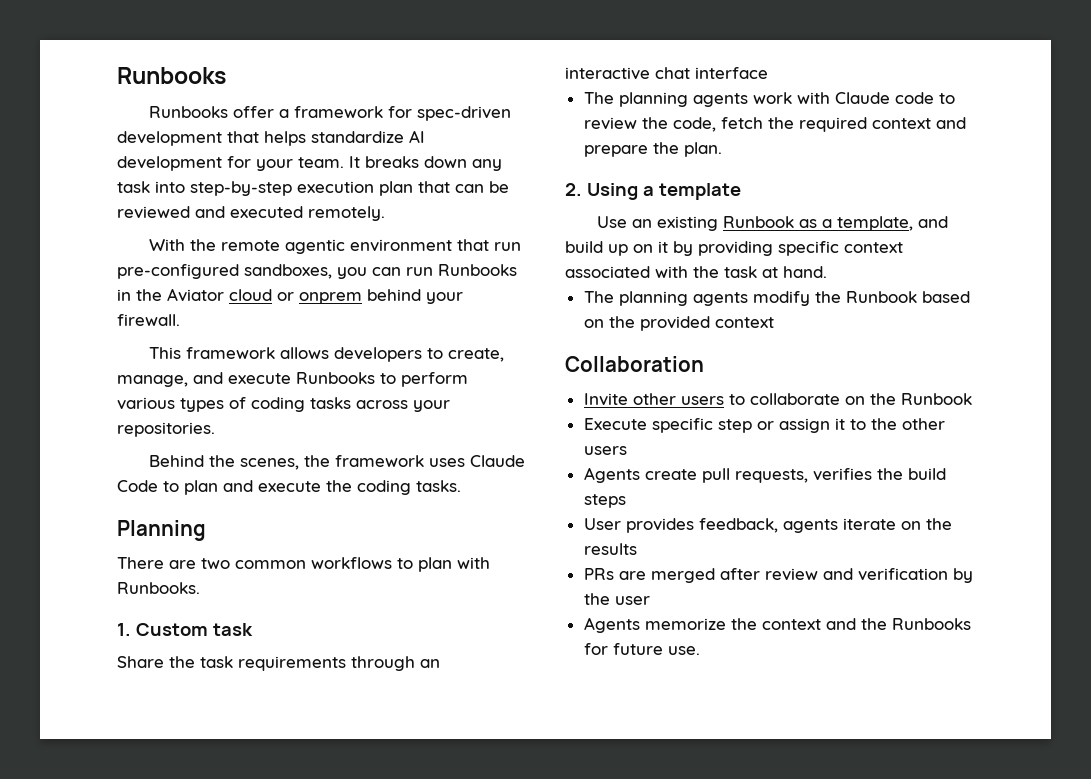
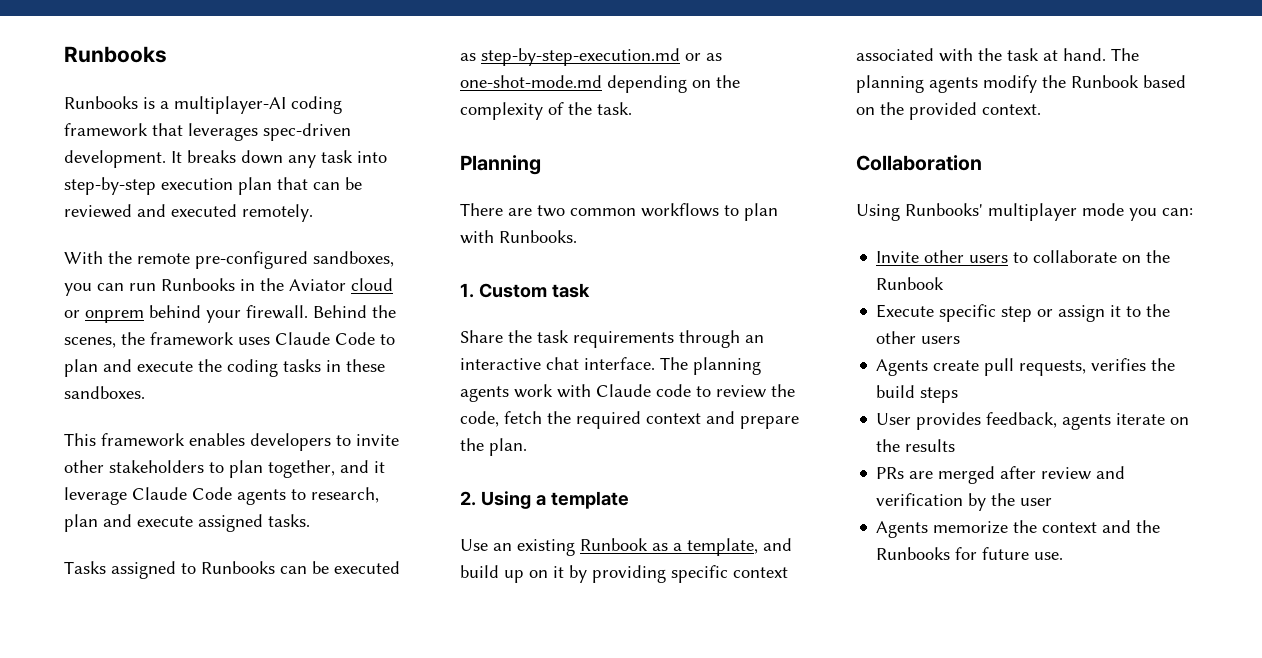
[232,106,511,121] [117,130,425,146] [117,156,344,171] offer a framework for spec-driven development that helps standardize AI development for your team. -> [143,96,342,114] [64,123,351,141] [64,150,166,168] is a multiplayer-AI coding framework that leverages spec-driven development.
[284,239,521,254] agentic environment that run -> (190, 258) none
[148,347,504,362] [117,372,468,387] [117,397,450,412] [117,422,215,437] // This framework allows developers to create, manage, and execute Runbooks to perform various types of coding tasks across your repositories. // -> (308, 312) none
[416,480,461,492] tasks. -> [283,359,385,372] [64,386,145,399] [64,433,399,451] [64,460,385,478] [64,487,379,505] [64,514,310,532] [64,561,400,579] [460,48,722,66] [460,75,740,93] [460,102,632,120] tasks in these sandboxes. // This framework enables developers to invite other stakeholders to plan together, and it leverage Claude Code agents to research, plan and execute assigned tasks. // Tasks assigned to Runbooks can be executed as step-by-step-execution.md or as one-shot-mode.md depending on the complexity of the task.
[695,67,768,79] interface // -> [584,357,655,370] interface.
(827, 272) // -> (1106, 54) none
[714,317,774,328] context -> [982,104,1041,115] context.
(704, 364) none -> [856,203,1193,221] // Using Runbooks' multiplayer mode you can:

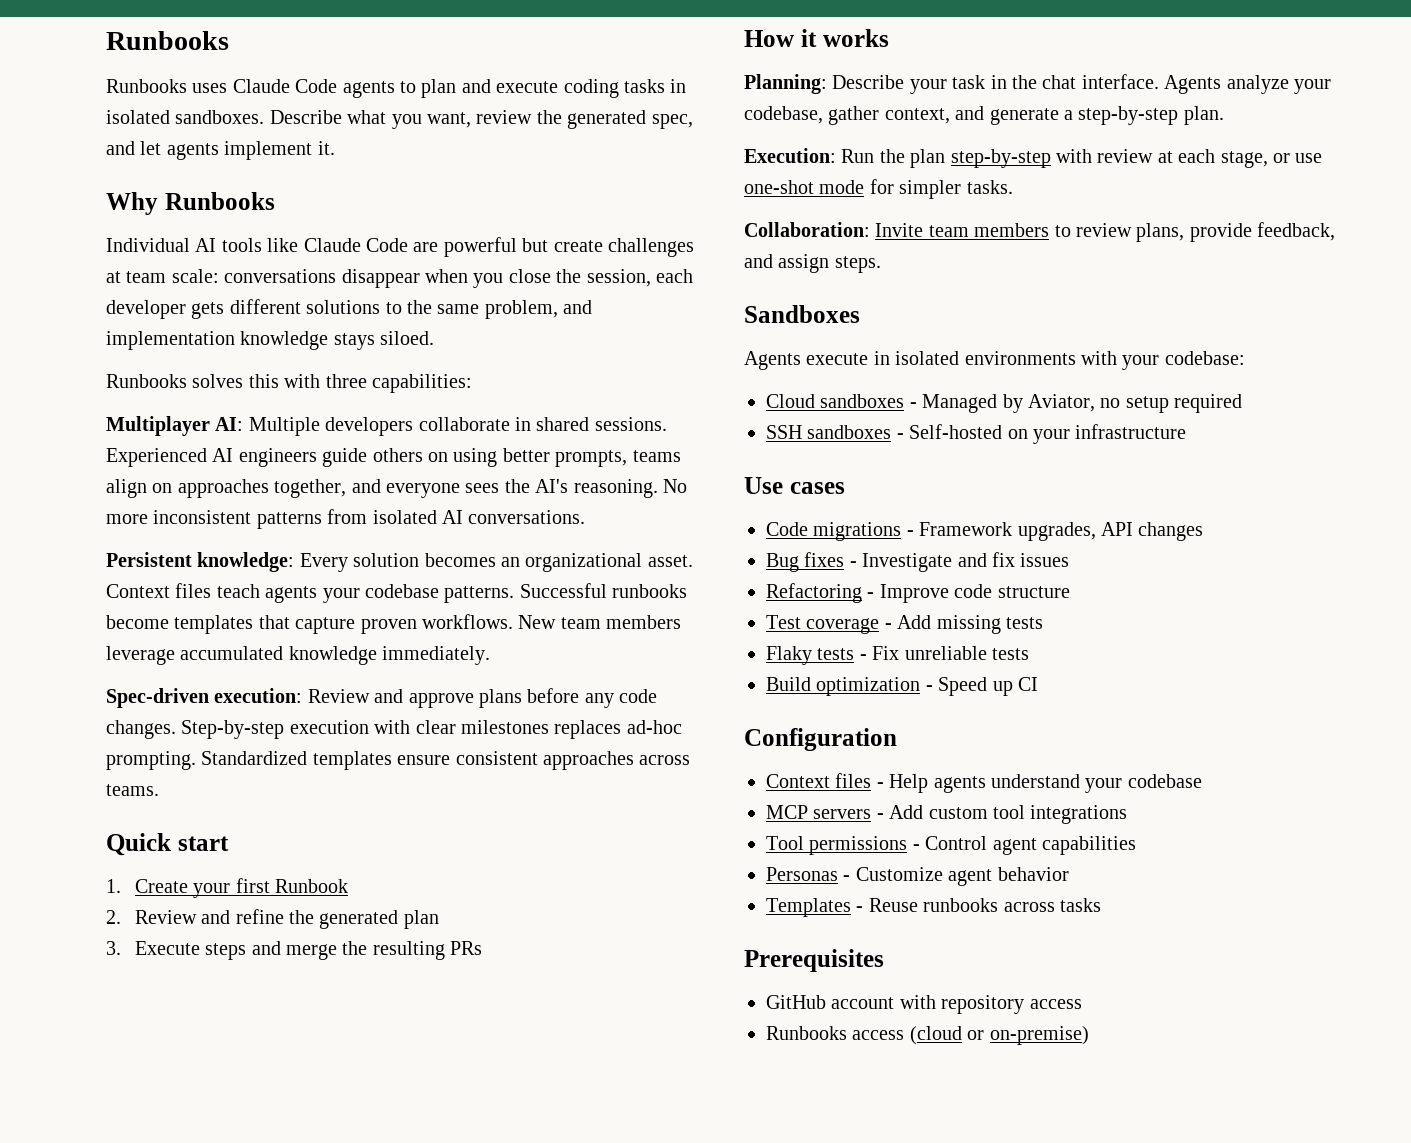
[143,96,342,114] [64,123,351,141] [64,150,387,168] [64,177,362,195] [64,204,313,222] [64,251,394,269] [64,278,393,296] [64,305,396,323] [64,332,234,348] is a multiplayer-AI coding framework that leverages spec-driven development. It breaks down any task into step-by-step execution plan that can be reviewed and executed remotely. // With the remote pre-configured sandboxes, you can run Runbooks in the Aviator cloud or onprem behind your firewall. Behind the scenes, the framework -> (187, 86) none
(375, 338) none -> [342,81,395,98] agents
[198,359,222,372] the -> (559, 87) none
[346,359,385,372] these -> [106,110,170,124] isolated
[64,433,399,451] [64,460,385,478] [64,487,379,505] [64,514,310,532] [64,561,400,579] [460,48,722,66] [460,75,740,93] [460,102,632,120] [460,155,541,175] [460,203,778,221] [460,230,577,244] [460,283,590,298] [460,330,764,348] [460,357,761,375] [460,384,795,402] [460,411,799,429] [460,438,527,456] [460,491,629,509] [460,538,792,556] [460,565,788,583] [856,48,1139,62] [856,75,1186,93] [856,102,1041,120] [856,155,982,171] [856,203,1193,221] [876,250,1171,263] [876,277,945,290] [876,304,1171,322] [876,331,961,344] [876,358,1176,376] [876,385,959,403] [876,412,1190,430] [876,439,956,452] [876,466,1126,484] [876,493,1053,511] [876,520,1161,538] [876,547,1064,560] // This framework enables developers to invite other stakeholders to plan together, and it leverage Claude Code agents to research, plan and execute assigned tasks. // Tasks assigned to Runbooks can be executed as step-by-step-execution.md or as one-shot-mode.md depending on the complexity of the task. // Planning // There are two common workflows to plan with Runbooks. // 1. Custom task // Share the task requirements through an interactive chat interface. The planning agents work with Claude code to review the code, fetch the required context and prepare the plan. // 2. Using a template // Use an existing Runbook as a template, and build up on it by providing specific context associated with the task at hand. The planning agents modify the Runbook based on the provided context. // Collaboration // Using Runbooks' multiplayer mode you can: // Invite other users to collaborate on the Runbook // Execute specific step or assign it to the other users // Agents create pull requests, verifies the build steps // User provides feedback, agents iterate on the results // PRs are merged after review and verification by the user // Agents memorize the context and the Runbooks for future use. -> [269,110,693,129] [106,141,335,160] [106,192,275,215] [106,237,694,257] [106,269,693,288] [106,299,593,319] [106,331,435,350] [106,374,472,393] [106,416,667,436] [106,448,681,467] [106,479,687,498] [106,509,586,529] [106,552,693,572] [106,583,688,603] [106,614,682,634] [106,646,491,665] [106,688,658,708] [106,720,682,739] [106,751,691,770] [106,784,159,796] [106,833,229,856] [106,878,349,898] [106,909,439,929] [106,941,483,960] [744,29,889,47] [744,74,1331,94] [744,106,1224,125] [744,148,1323,168] [744,179,1013,199] [744,222,1336,242] [744,254,881,273] [744,305,860,323] [744,351,1245,370] [766,394,1243,413] [766,424,1187,444] [744,477,845,494] [766,522,1204,541] [766,552,1070,572] [766,583,1070,603] [766,615,1043,634] [766,646,1029,665] [766,677,1038,696] [744,728,897,751] [766,773,1202,793] [766,805,1128,824] [766,836,1136,855] [766,867,1069,886] [766,898,1101,917] [744,949,884,972] [766,995,1082,1014] [766,1026,1089,1045] Describe what you want, review the generated spec, and let agents implement it. // Why Runbooks // Individual AI tools like Claude Code are powerful but create challenges at team scale: conversations disappear when you close the session, each developer gets different solutions to the same problem, and implementation knowledge stays siloed. // Runbooks solves this with three capabilities: // Multiplayer AI: Multiple developers collaborate in shared sessions. Experienced AI engineers guide others on using better prompts, teams align on approaches together, and everyone sees the AI's reasoning. No more inconsistent patterns from isolated AI conversations. // Persistent knowledge: Every solution becomes an organizational asset. Context files teach agents your codebase patterns. Successful runbooks become templates that capture proven workflows. New team members leverage accumulated knowledge immediately. // Spec-driven execution: Review and approve plans before any code changes. Step-by-step execution with clear milestones replaces ad-hoc prompting. Standardized templates ensure consistent approaches across teams. // Quick start // 1. Create your first Runbook // 2. Review and refine the generated plan // 3. Execute steps and merge the resulting PRs // How it works // Planning: Describe your task in the chat interface. Agents analyze your codebase, gather context, and generate a step-by-step plan. // Execution: Run the plan step-by-step with review at each stage, or use one-shot mode for simpler tasks. // Collaboration: Invite team members to review plans, provide feedback, and assign steps. // Sandboxes // Agents execute in isolated environments with your codebase: // Cloud sandboxes - Managed by Aviator, no setup required // SSH sandboxes - Self-hosted on your infrastructure // Use cases // Code migrations - Framework upgrades, API changes // Bug fixes - Investigate and fix issues // Refactoring - Improve code structure // Test coverage - Add missing tests // Flaky tests - Fix unreliable tests // Build optimization - Speed up CI // Configuration // Context files - Help agents understand your codebase // MCP servers - Add custom tool integrations // Tool permissions - Control agent capabilities // Personas - Customize agent behavior // Templates - Reuse runbooks across tasks // Prerequisites // GitHub account with repository access // Runbooks access (cloud or on-premise)

